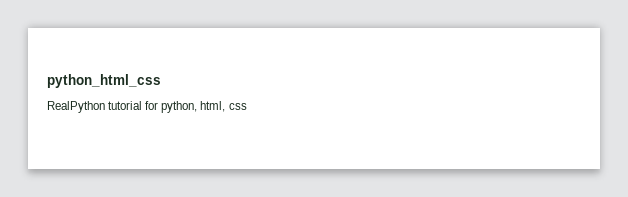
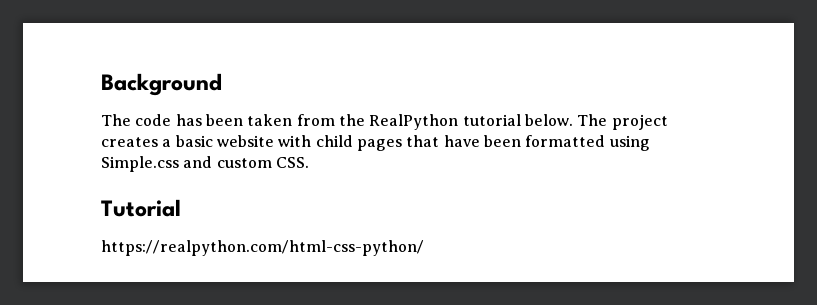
[47,74,161,88] [47,101,247,113] python_html_css // RealPython tutorial for python, html, css -> [101,73,222,96] [101,114,668,130] [101,135,650,151] [101,156,309,172] [101,199,181,217] [101,240,424,256] Background // The code has been taken from the RealPython tutorial below. The project creates a basic website with child pages that have been formatted using Simple.css and custom CSS. // Tutorial // https://realpython.com/html-css-python/

